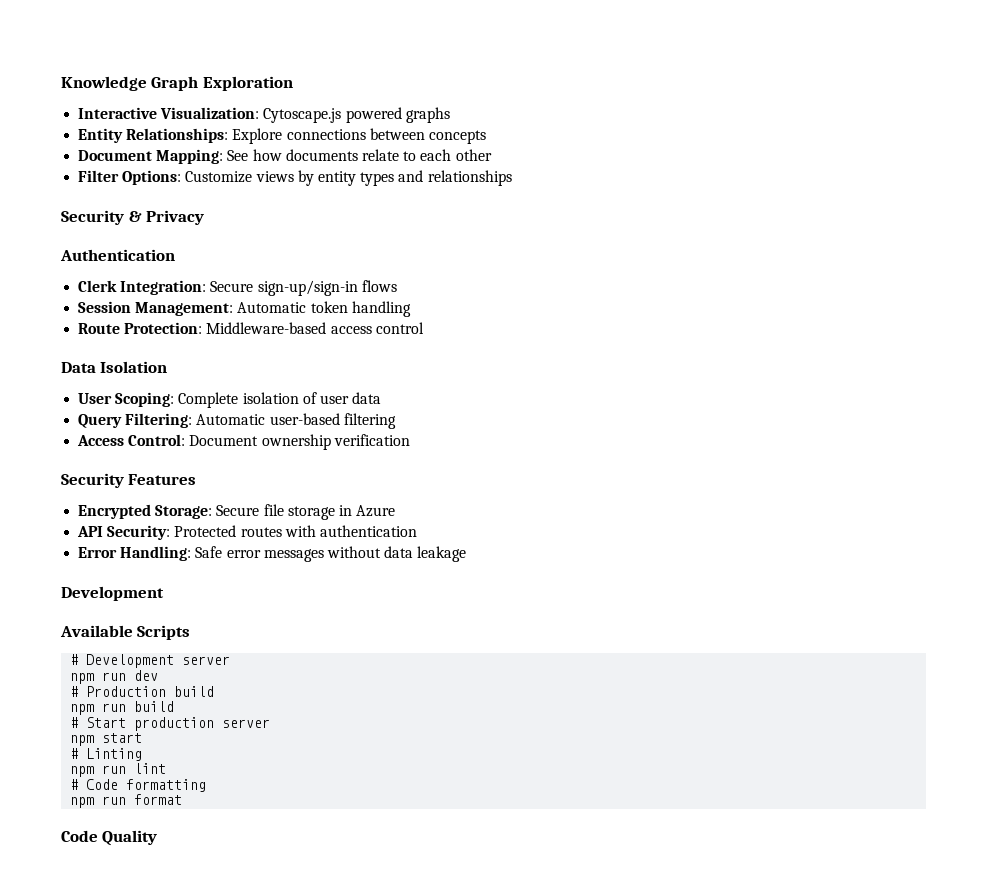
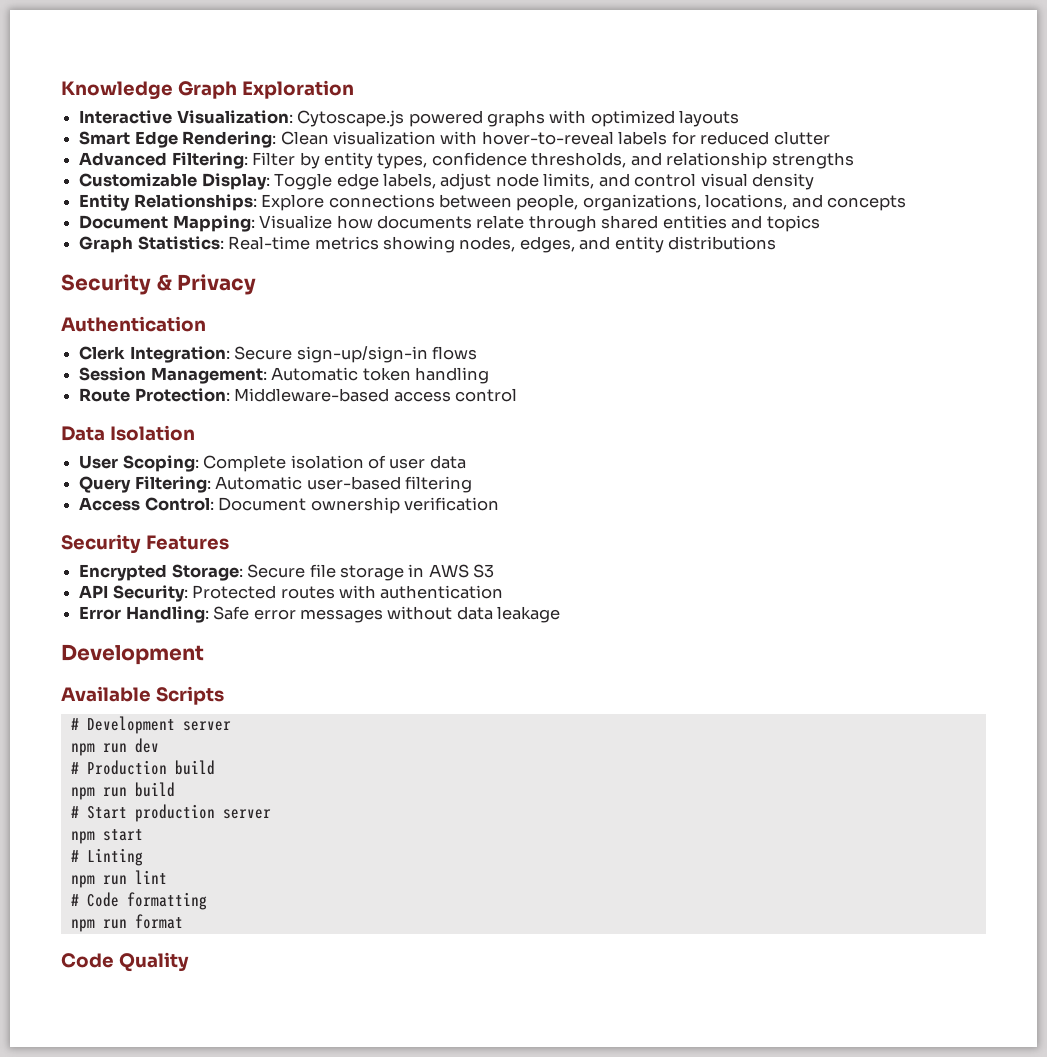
(450, 115) none -> [549,110,740,127] [79,131,830,148] [79,152,854,169] [79,173,815,190] with optimized layouts // Smart Edge Rendering: Clean visualization with hover-to-reveal labels for reduced clutter // Advanced Filtering: Filter by entity types, confidence thresholds, and relationship strengths // Customizable Display: Toggle edge labels, adjust node limits, and control visual density
(425, 134) none -> [516,194,823,211] people, organizations, locations, and
[227,150,249,161] See -> [259,215,333,229] Visualize
[403,149,492,161] [78,170,512,186] to each other // Filter Options: Customize views by entity types and relationships -> [528,215,820,232] [79,236,777,253] through shared entities and topics // Graph Statistics: Real-time metrics showing nodes, edges, and entity distributions
[356,505,396,517] Azure -> [428,564,495,578] AWS S3

